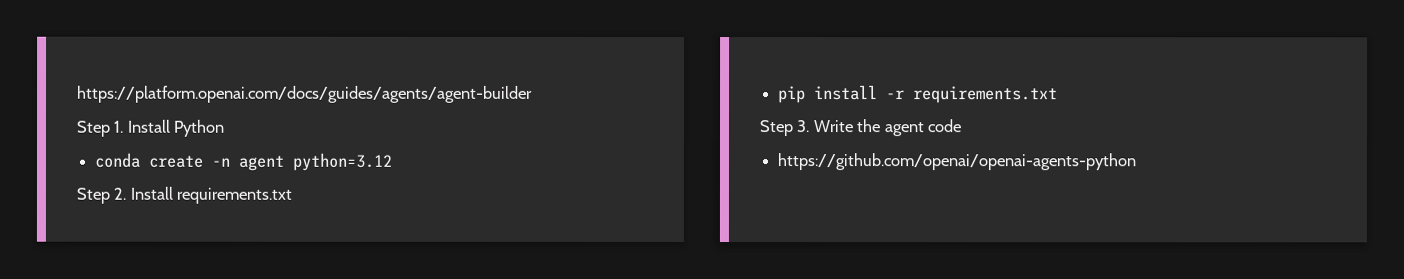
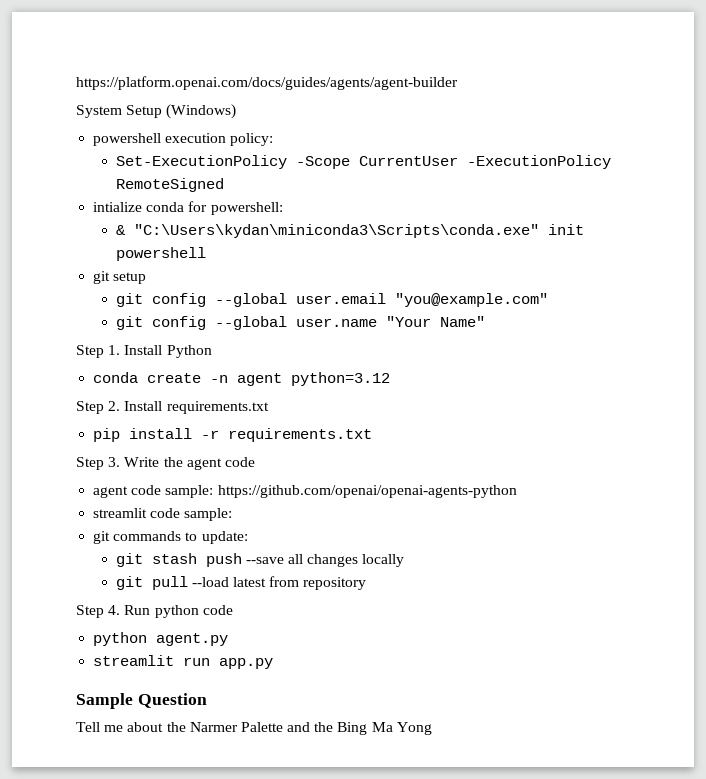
(533, 94) none -> [76,104,237,119] [93,133,274,146] [115,155,611,169] [115,178,224,192] [93,201,283,215] [115,224,584,238] [115,247,206,261] [93,271,147,284] [115,293,548,307] [115,316,485,330] // System Setup (Windows) // powershell execution policy: // Set-ExecutionPolicy -Scope CurrentUser -ExecutionPolicy RemoteSigned // intialize conda for powershell: // & "C:\Users\kydan\miniconda3\Scripts\conda.exe" init powershell // git setup // git config --global user.email "you@example.com" // git config --global user.name "Your Name"
[777,153,1137,171] https://github.com/openai/openai-agents-python -> [93,485,517,498] [93,508,233,521] [93,531,248,544] [115,553,405,567] [115,576,367,590] [76,605,233,618] [93,632,229,646] [93,655,274,669] [76,693,207,709] [76,722,432,735] agent code sample: https://github.com/openai/openai-agents-python // streamlit code sample: // git commands to update: // git stash push --save all changes locally // git pull --load latest from repository // Step 4. Run python code // python agent.py // streamlit run app.py // Sample Question // Tell me about the Narmer Palette and the Bing Ma Yong

